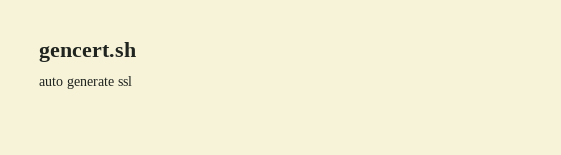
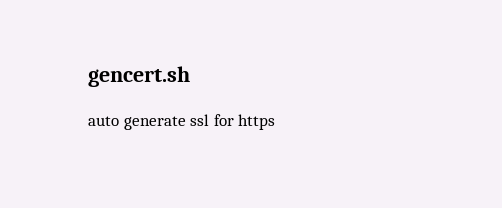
(132, 81) none -> [213,114,276,130] for https

